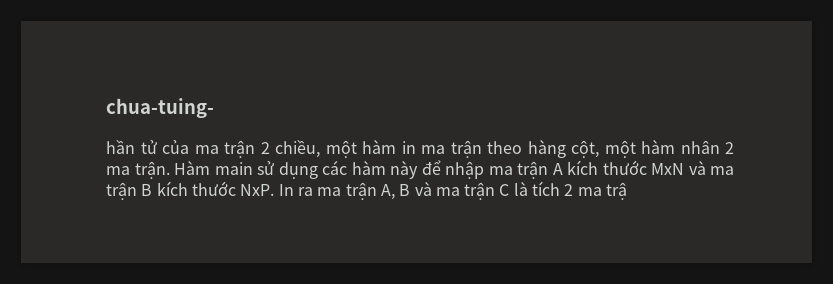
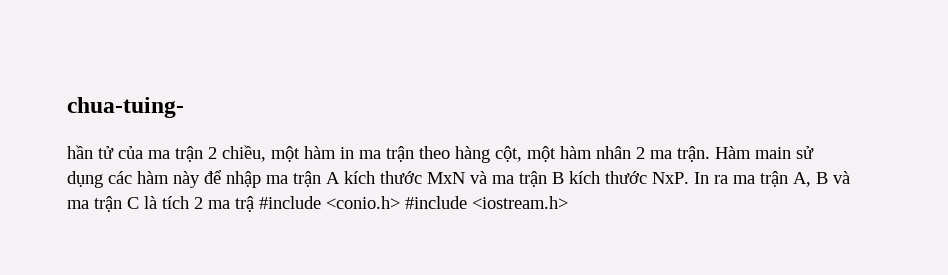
(628, 191) none -> [259,196,568,209] #include <conio.h> #include <iostream.h>

